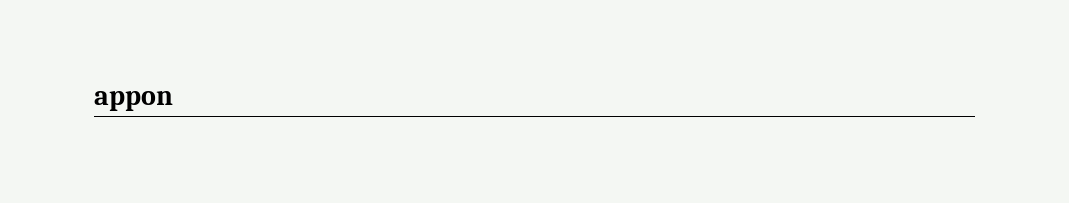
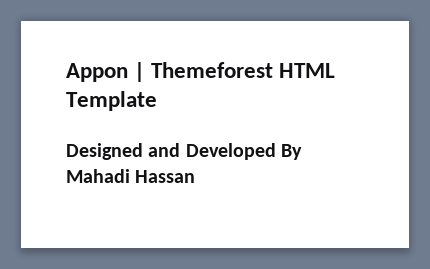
[94,91,173,111] appon -> [66,62,336,82] [66,91,157,111] [66,143,303,160] [66,169,196,183] Appon | Themeforest HTML Template // Designed and Developed By Mahadi Hassan

